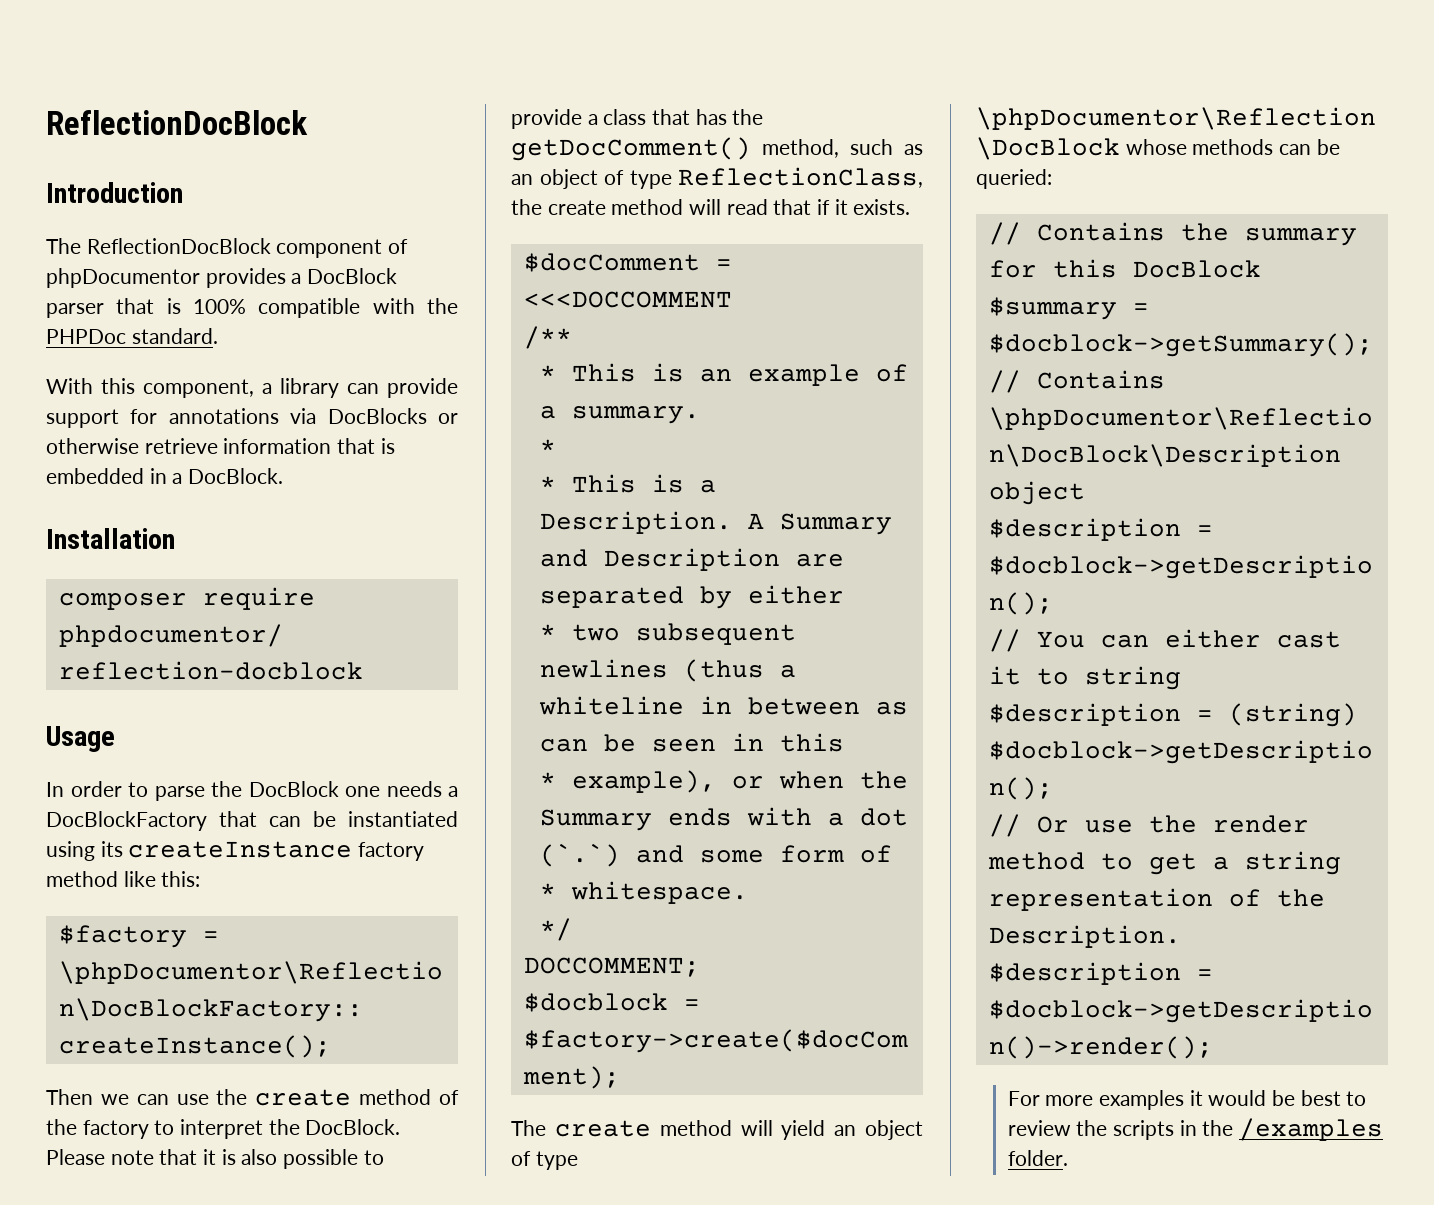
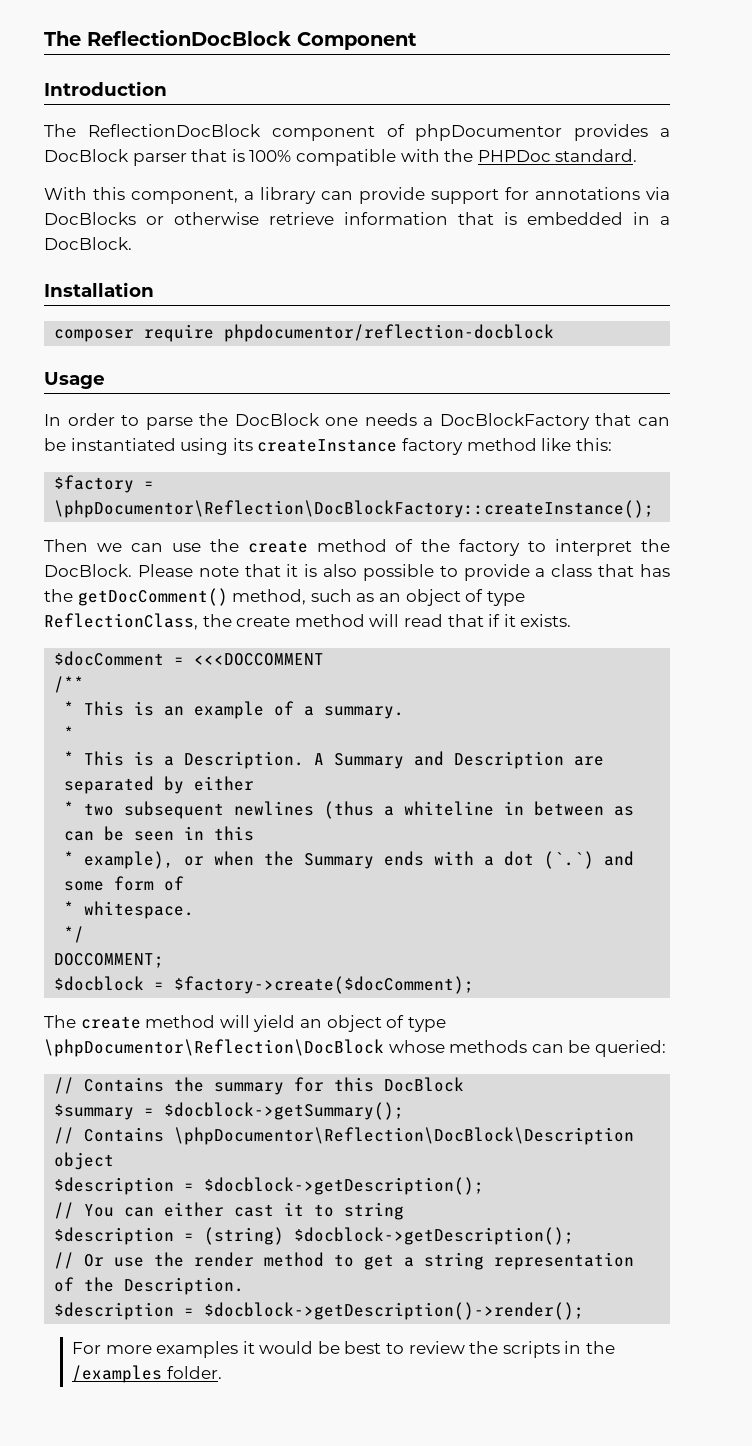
[46,110,308,135] ReflectionDocBlock -> [44,30,417,50] The ReflectionDocBlock Component

